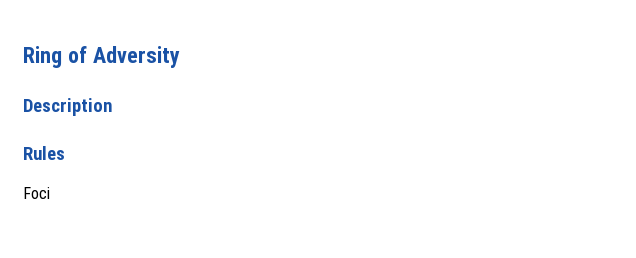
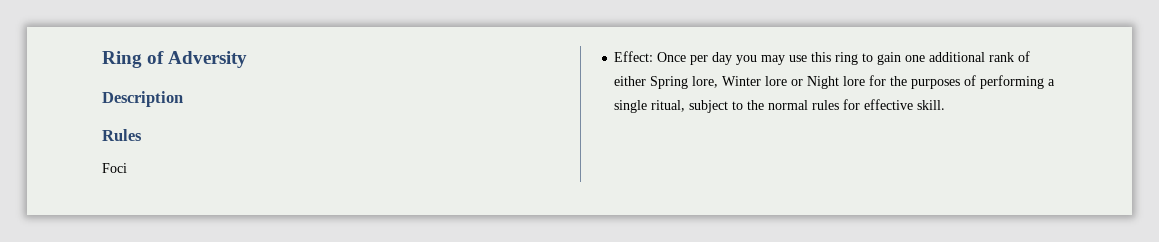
(50, 193) none -> [614,51,1031,65] [614,75,1056,89] [614,99,946,113] // Effect: Once per day you may use this ring to gain one additional rank of either Spring lore, Winter lore or Night lore for the purposes of performing a single ritual, subject to the normal rules for effective skill.

